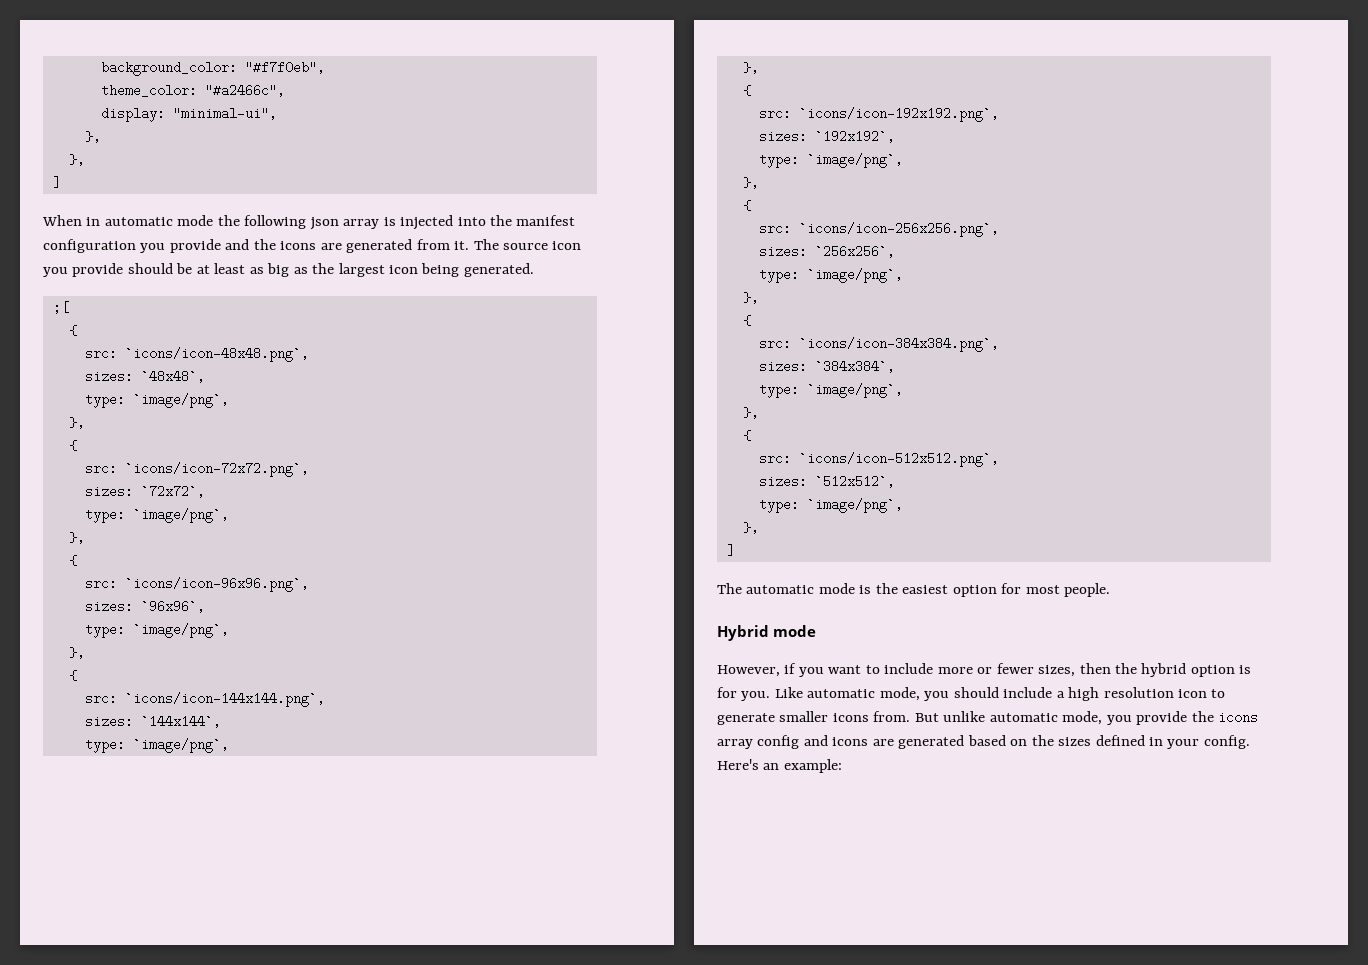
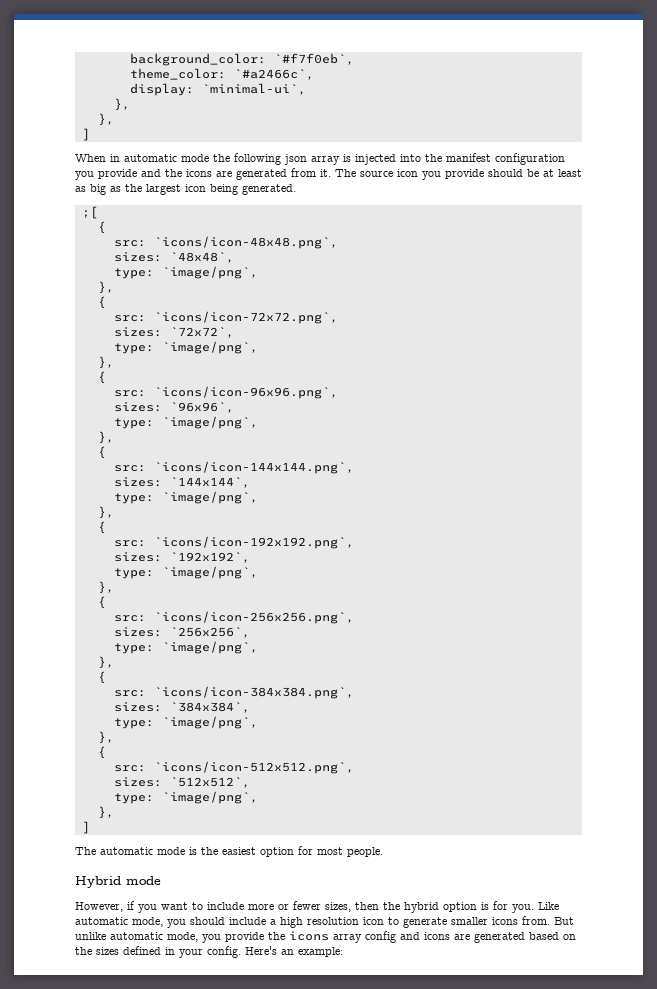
[244,61,325,74] "#f7f0eb", -> [273,53,354,65] `#f7f0eb`,
[204,84,285,97] "#a2466c", -> [233,69,314,80] `#a2466c`,
[172,107,277,120] "minimal-ui", -> [201,83,306,95] `minimal-ui`,

